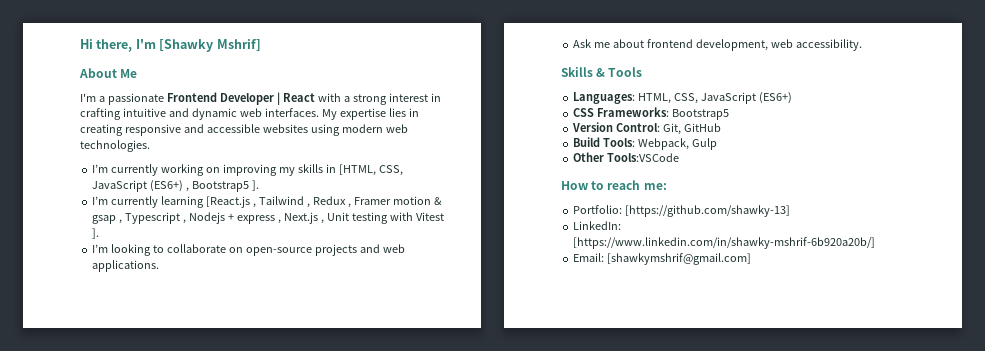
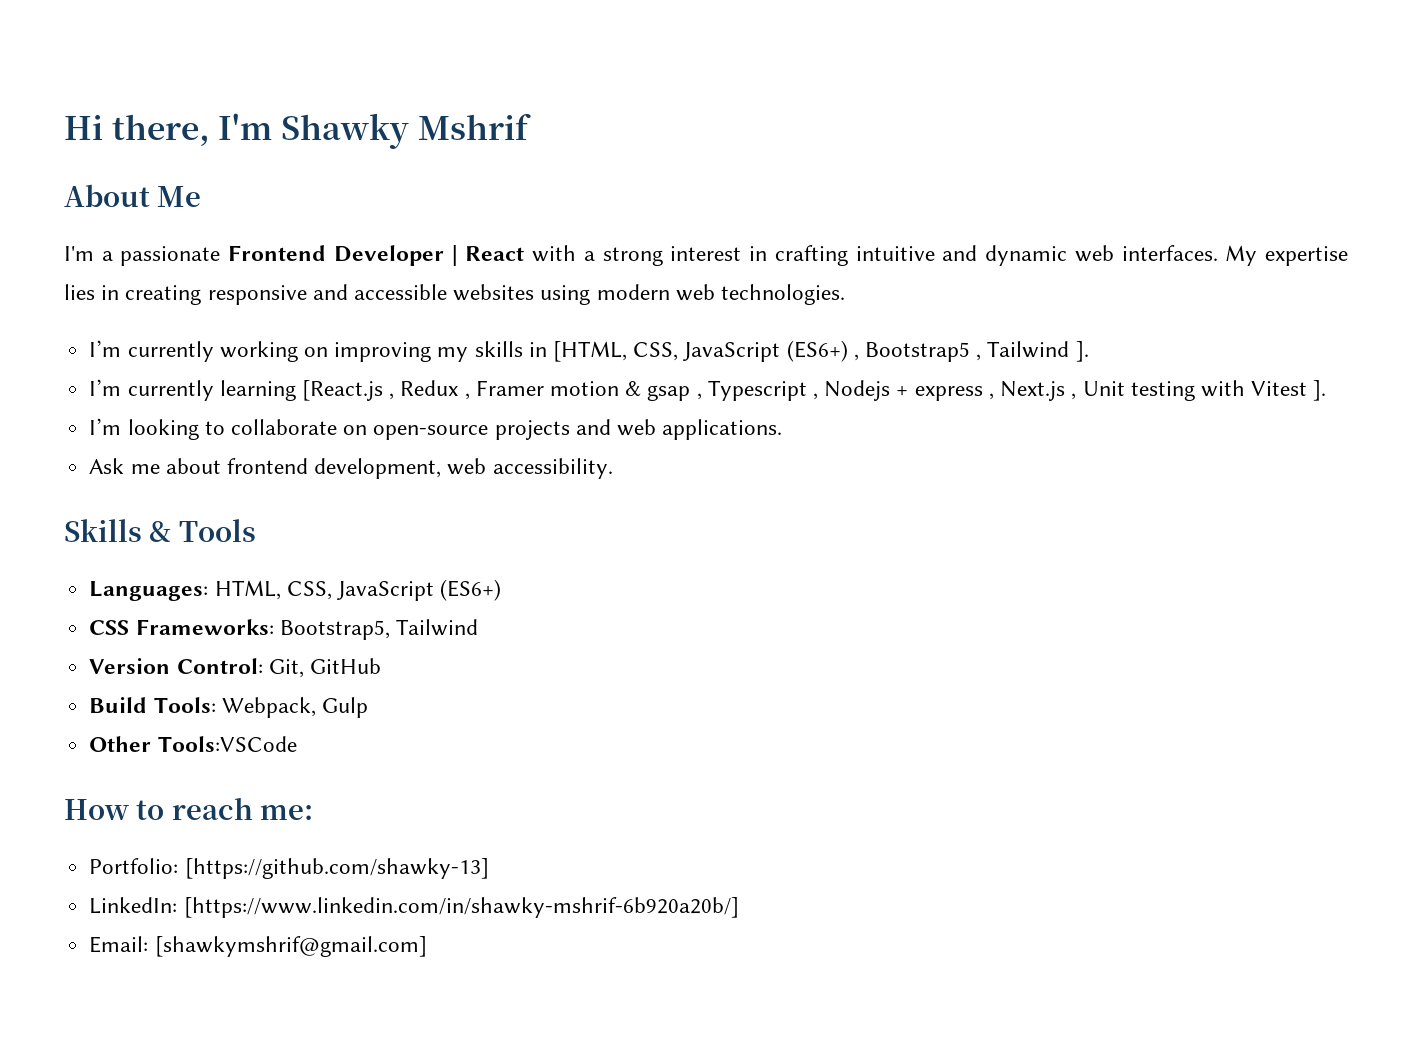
[159,39,261,52] [Shawky Mshrif] -> [280,113,531,149] Shawky Mshrif
(250, 186) none -> [976,341,1070,361] , Tailwind
[258,196,310,208] Tailwind , -> (395, 396) none
[672,109,730,120] Bootstrap5 -> [279,619,478,640] Bootstrap5, Tailwind

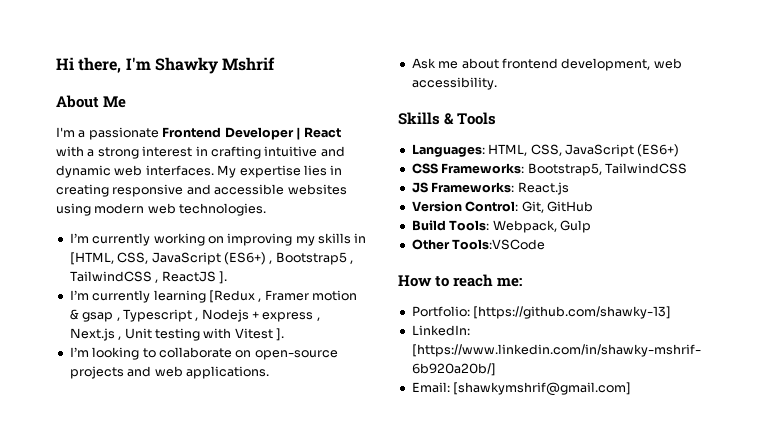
[987,341,1070,358] Tailwind -> [69,271,216,283] TailwindCSS , ReactJS
[301,380,459,401] [React.js , Redux -> [208,290,255,303] [Redux
[395,619,478,636] Tailwind -> [604,163,687,174] [411,182,569,195] TailwindCSS // JS Frameworks: React.js

